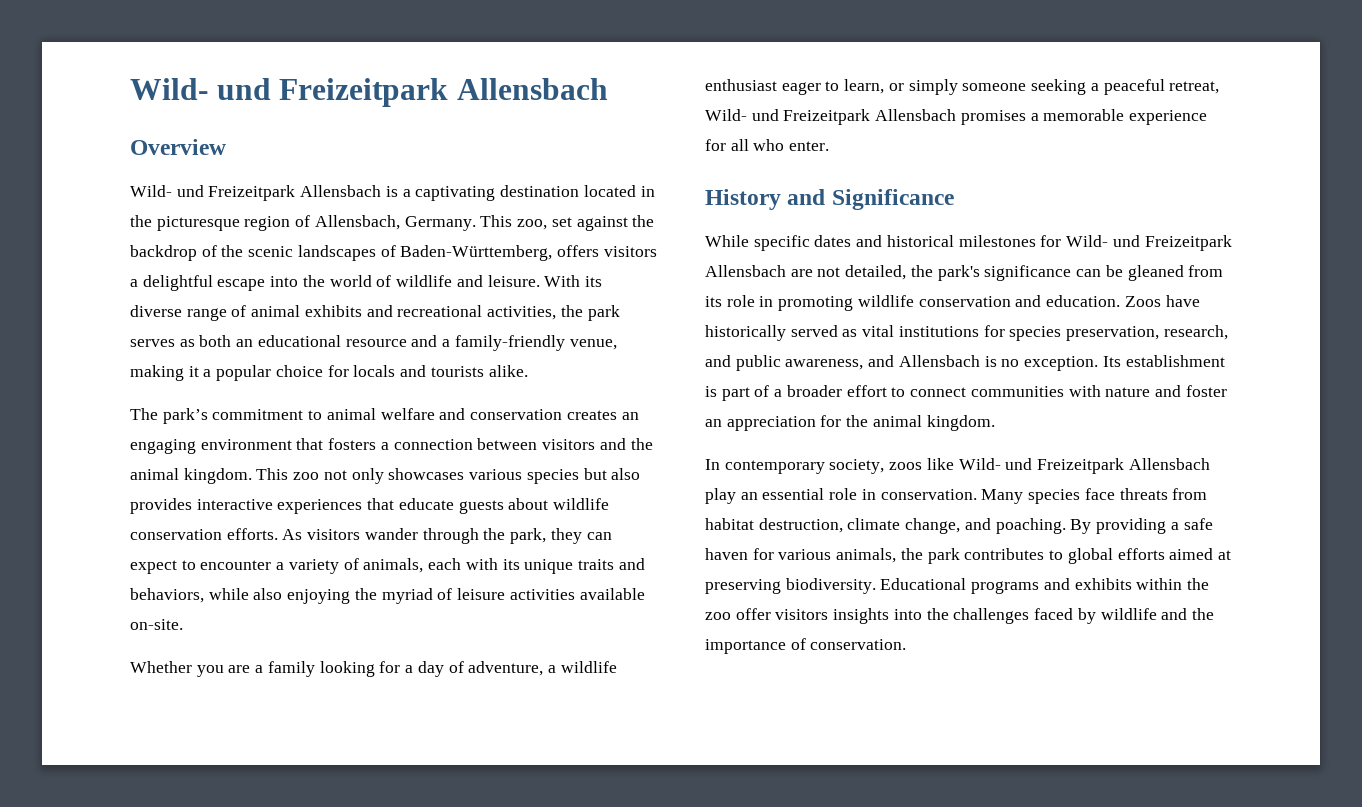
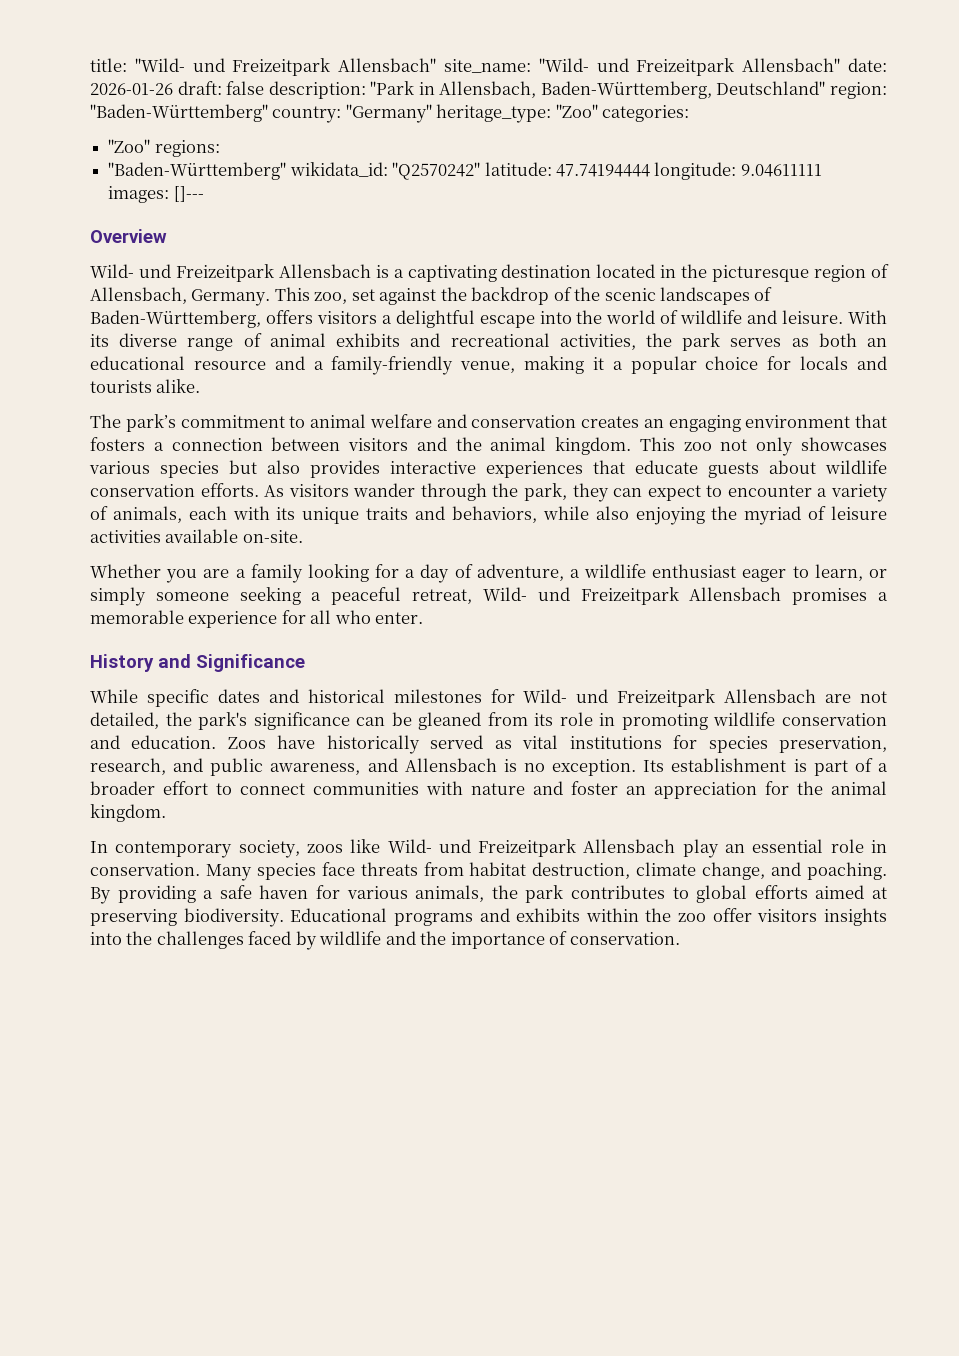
[130,78,608,107] Wild- und Freizeitpark Allensbach -> [90,58,887,76] [90,81,887,99] [90,104,690,123] [108,139,220,157] [108,162,822,180] [108,186,204,203] title: "Wild- und Freizeitpark Allensbach" site_name: "Wild- und Freizeitpark Allensbach" date: 2026-01-26 draft: false description: "Park in Allensbach, Baden-Württemberg, Deutschland" region: "Baden-Württemberg" country: "Germany" heritage_type: "Zoo" categories: // "Zoo" regions: // "Baden-Württemberg" wikidata_id: "Q2570242" latitude: 47.74194444 longitude: 9.04611111 images: []---

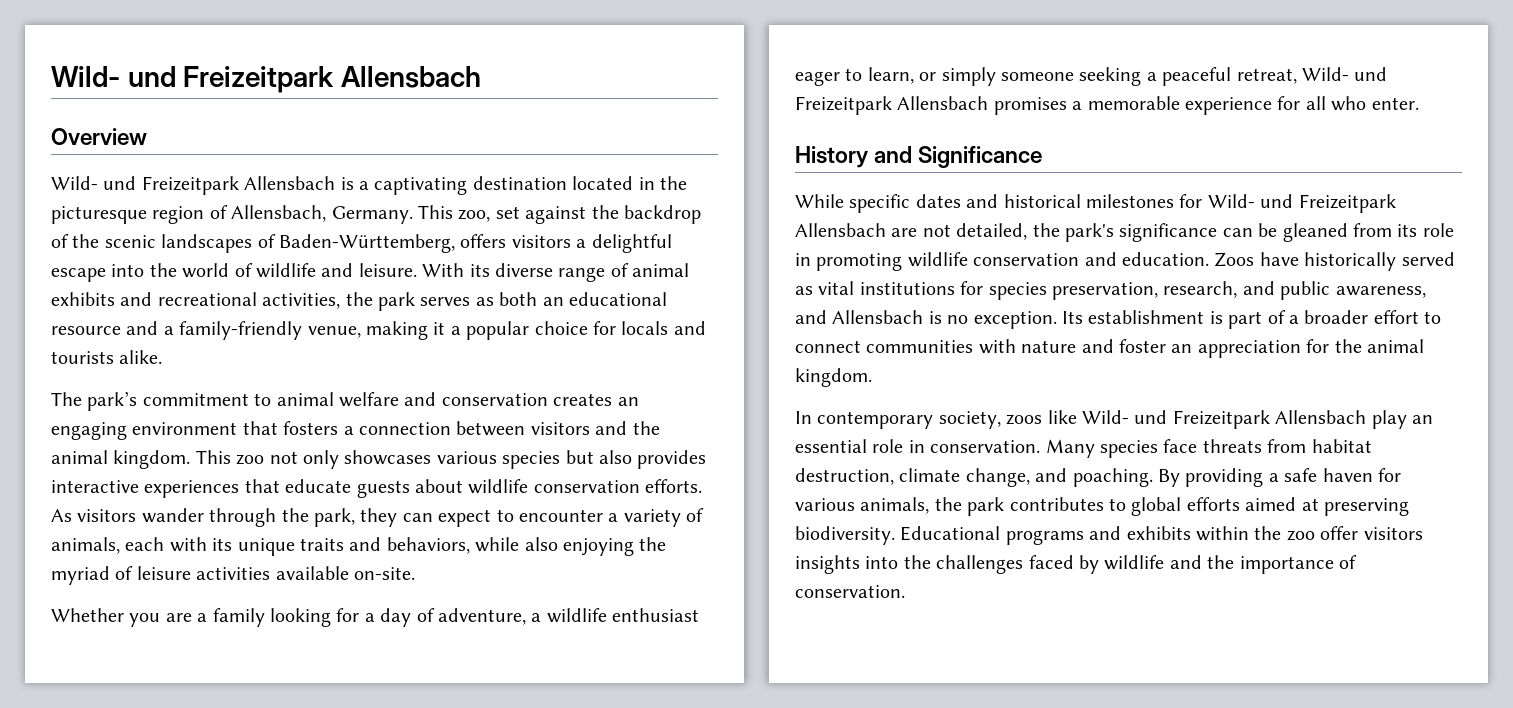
[90,58,887,76] [90,81,887,99] [90,104,690,123] [108,139,220,157] [108,162,822,180] [108,186,204,203] title: "Wild- und Freizeitpark Allensbach" site_name: "Wild- und Freizeitpark Allensbach" date: 2026-01-26 draft: false description: "Park in Allensbach, Baden-Württemberg, Deutschland" region: "Baden-Württemberg" country: "Germany" heritage_type: "Zoo" categories: // "Zoo" regions: // "Baden-Württemberg" wikidata_id: "Q2570242" latitude: 47.74194444 longitude: 9.04611111 images: []--- -> [51,66,481,93] Wild- und Freizeitpark Allensbach

